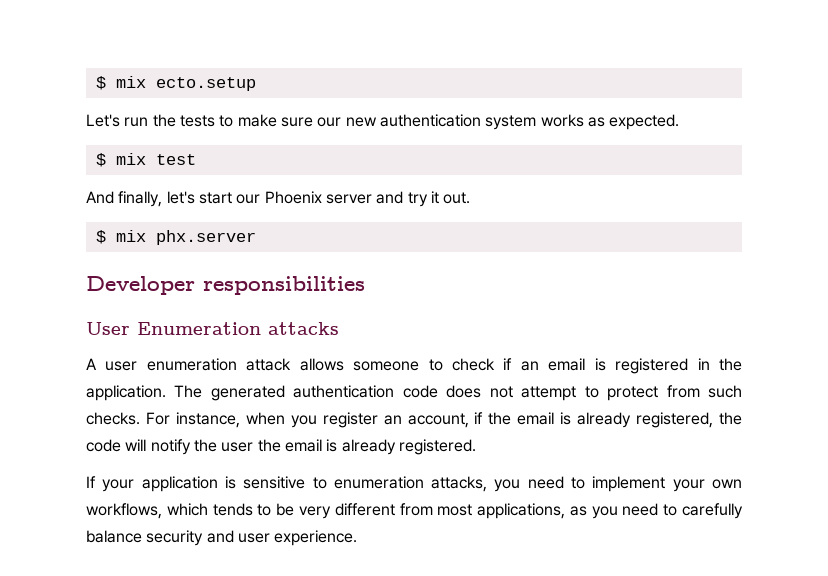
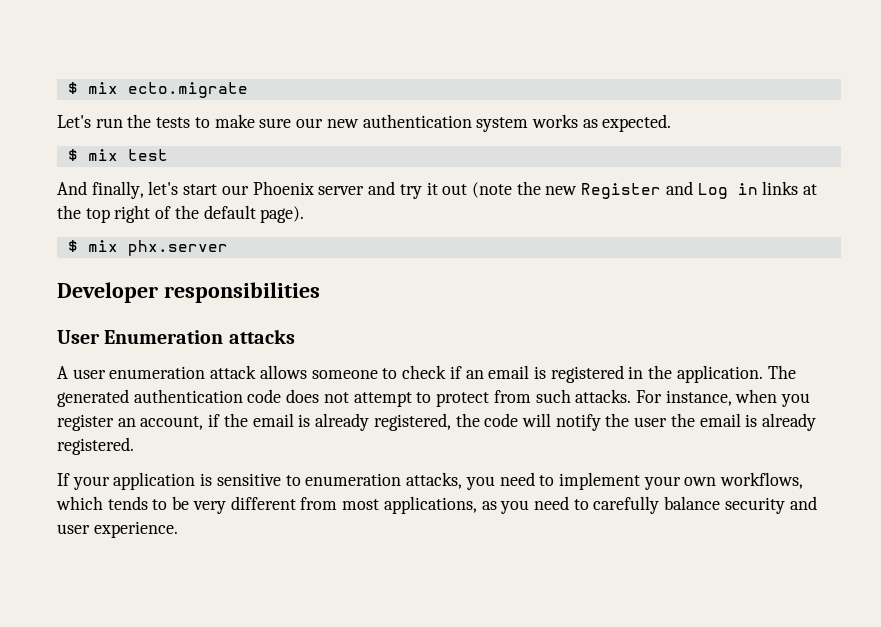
[95,76,256,91] $ mix ecto.setup -> [67,82,248,98] $ mix ecto.migrate
[443,192,471,204] out. -> [442,181,818,199] [57,205,305,223] out (note the new Register and Log in links at the top right of the default page).
[86,412,140,425] checks. -> [575,389,632,403] attacks.

